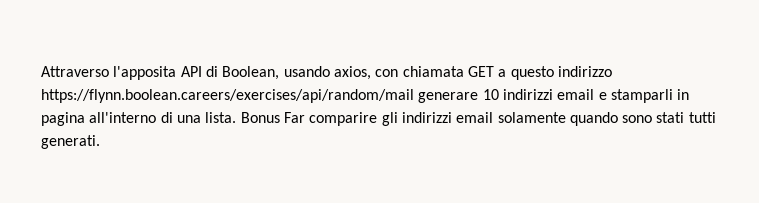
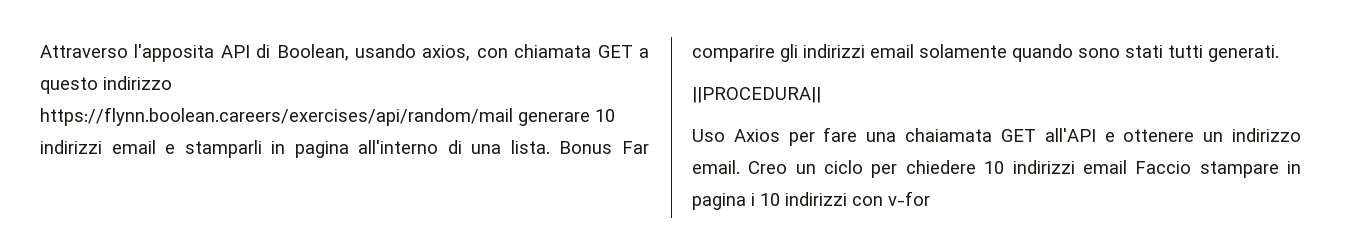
(100, 142) none -> [692,87,821,103] [692,127,1301,146] [692,160,1301,178] [692,191,930,210] // ||PROCEDURA|| // Uso Axios per fare una chaiamata GET all'API e ottenere un indirizzo email. Creo un ciclo per chiedere 10 indirizzi email Faccio stampare in pagina i 10 indirizzi con v-for

